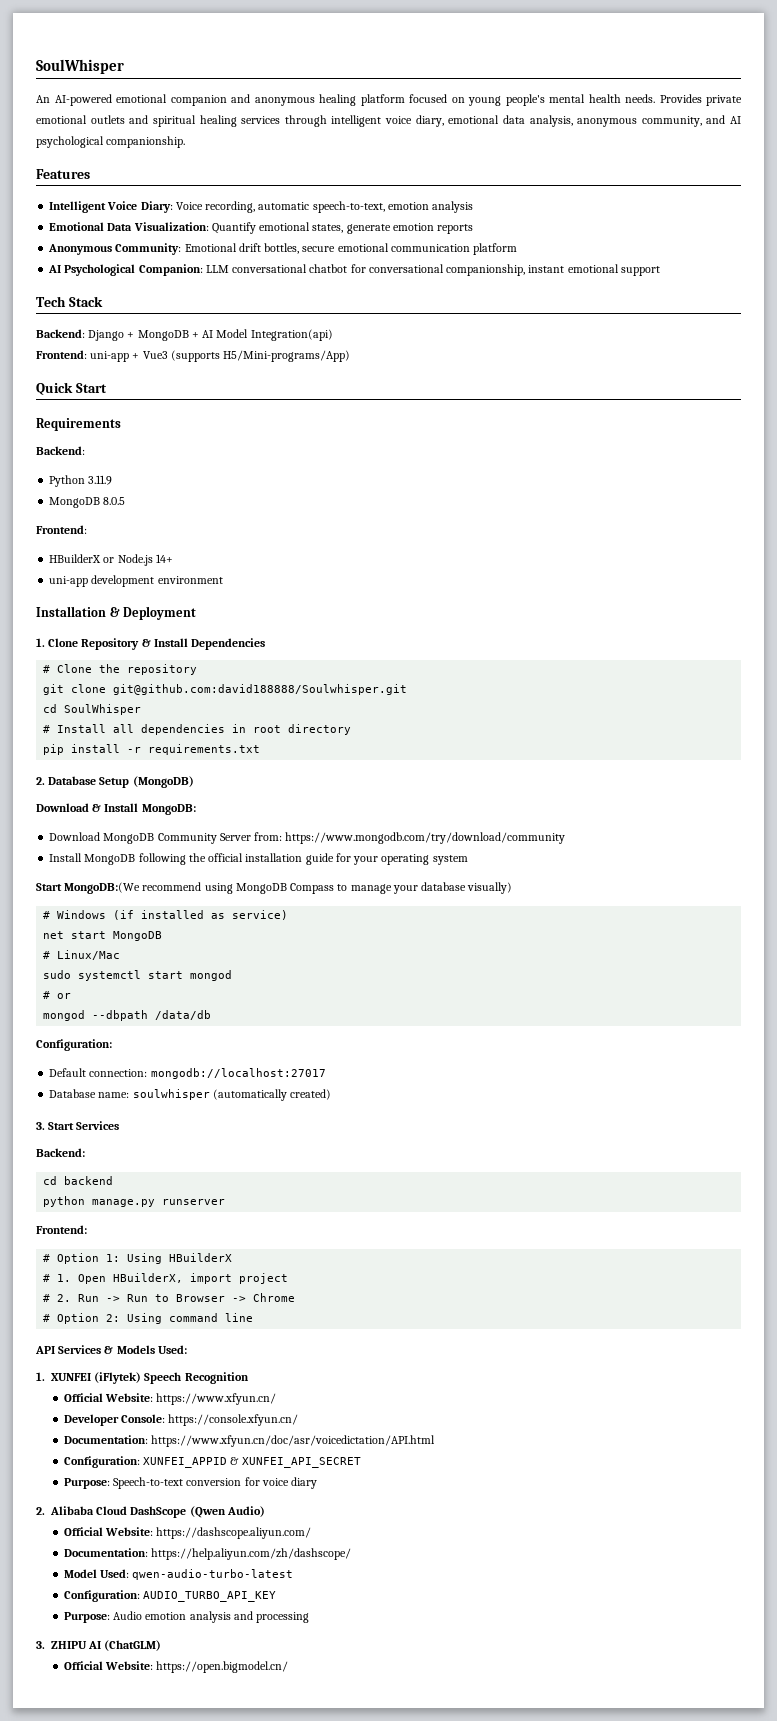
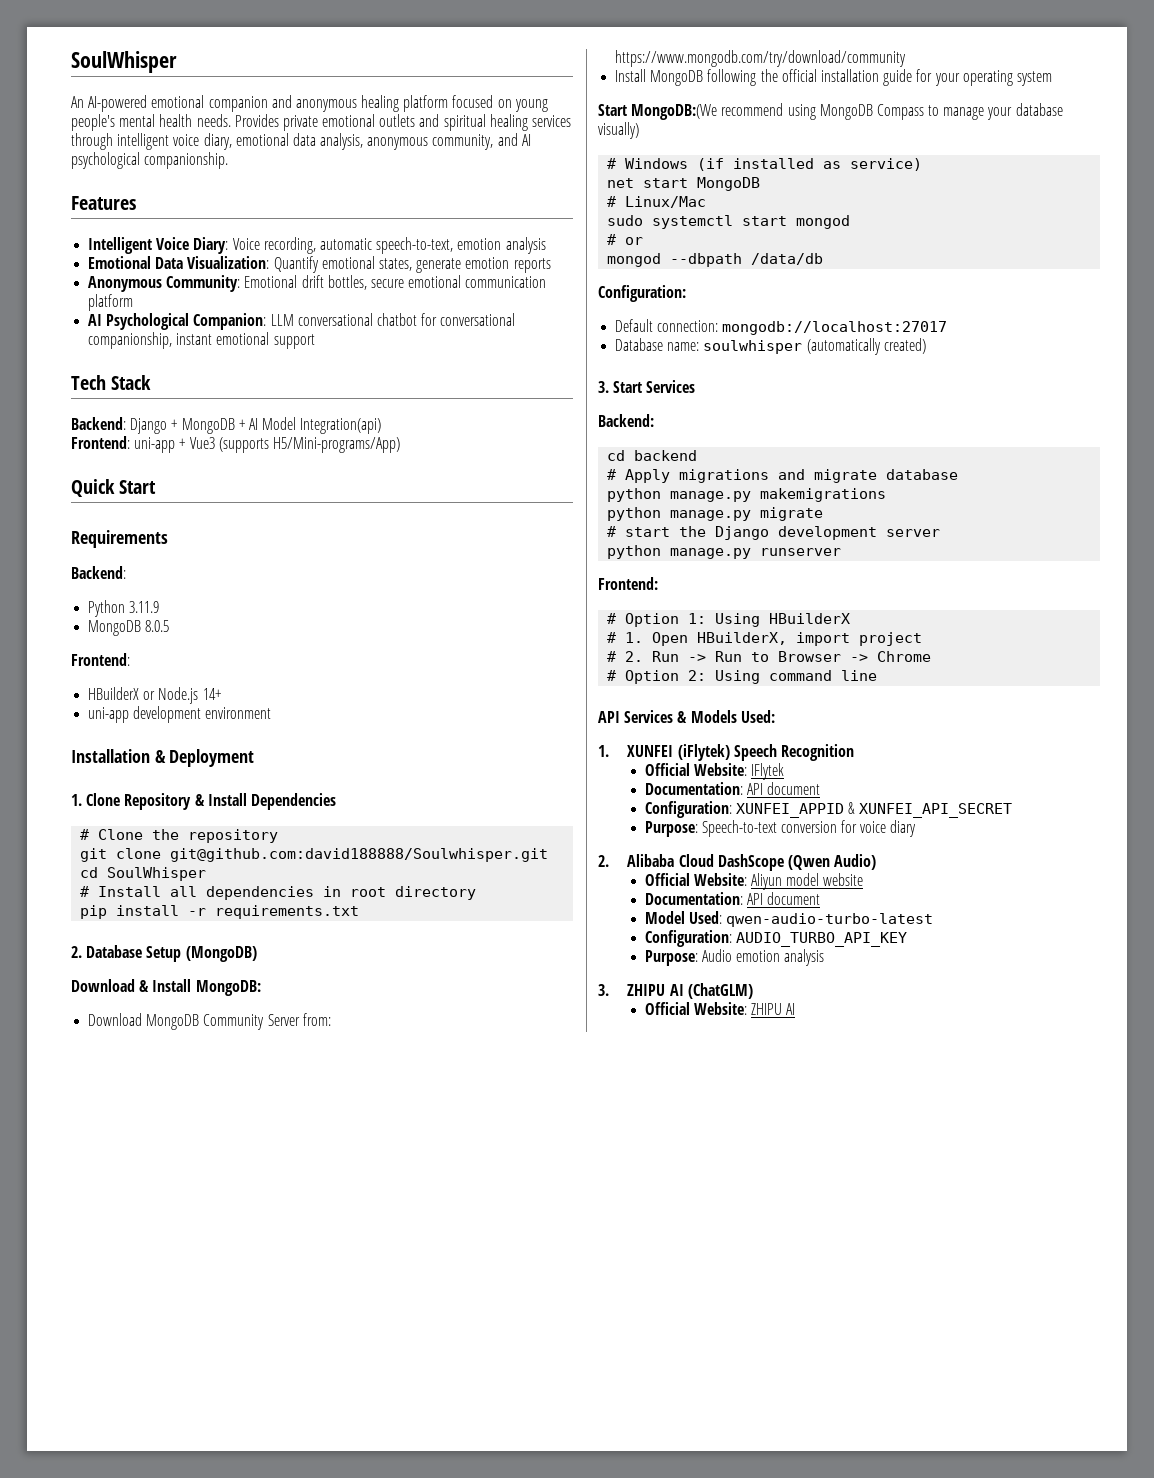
(114, 1180) none -> [607,469,959,483] [607,488,887,502] [607,507,824,521] [607,526,941,540] // # Apply migrations and migrate database // python manage.py makemigrations // python manage.py migrate // # start the Django development server
[156,1393,277,1405] [63,1414,299,1426] [63,1435,436,1447] https://www.xfyun.cn/ // Developer Console: https://console.xfyun.cn/ // Documentation: https://www.xfyun.cn/doc/asr/voicedictation/API.html -> [750,763,784,780] [644,782,820,795] IFlytek // Documentation: API document
[156,1527,312,1539] [63,1548,352,1560] https://dashscope.aliyun.com/ // Documentation: https://help.aliyun.com/zh/dashscope/ -> [750,873,864,890] [644,892,820,905] Aliyun model website // Documentation: API document
[233,1611,310,1623] and processing -> (825, 957) none
[156,1661,289,1673] https://open.bigmodel.cn/ -> [750,1003,796,1015] ZHIPU AI

